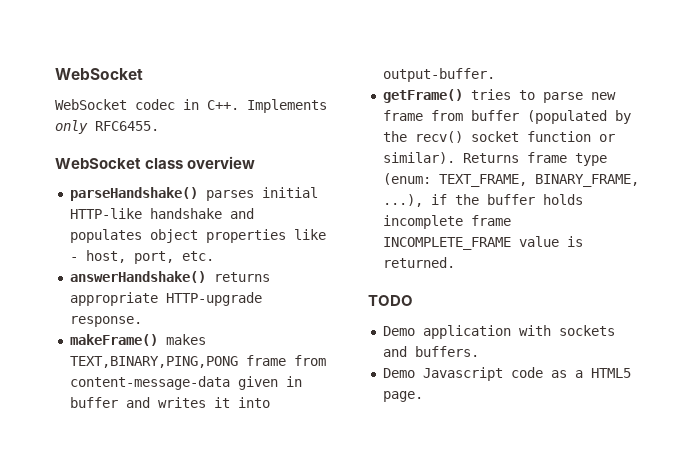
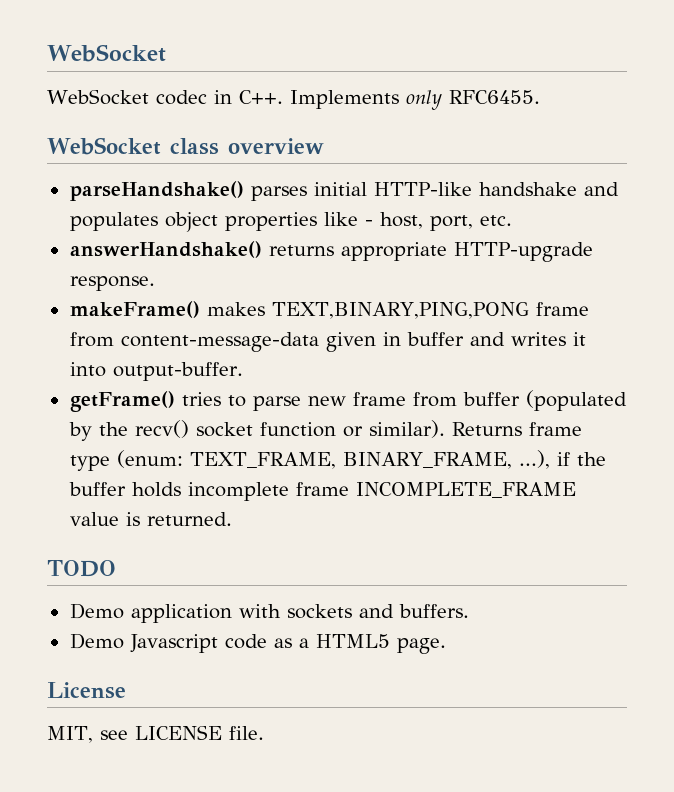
(423, 396) none -> [47,682,126,699] [47,725,264,743] // License // MIT, see LICENSE file.

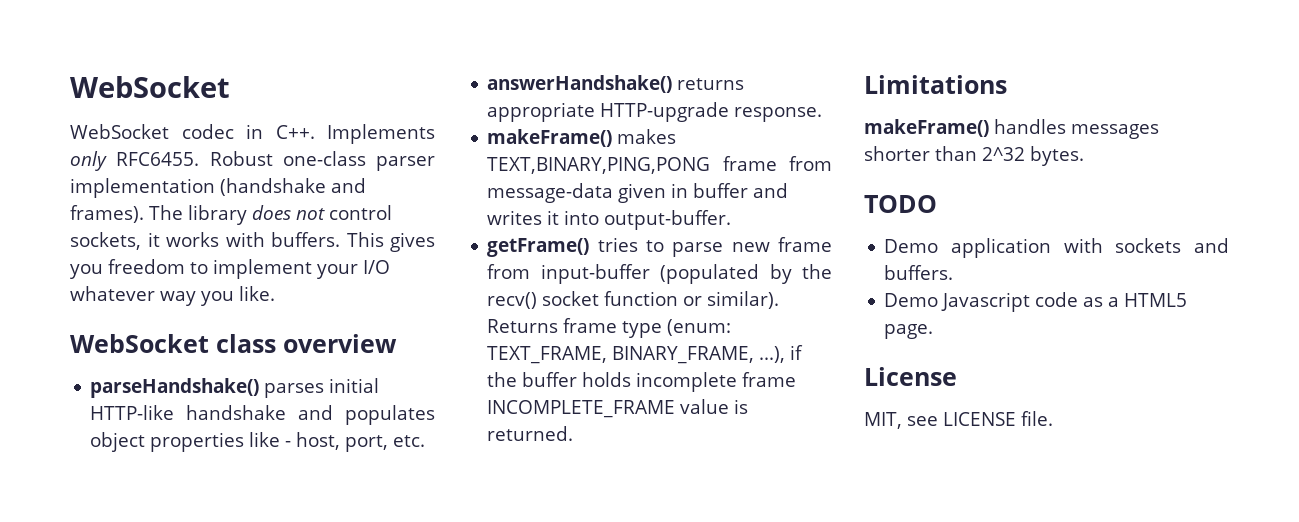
(540, 97) none -> [209,151,435,171] [70,178,366,198] [70,205,392,225] [70,232,435,252] [70,259,390,279] [70,286,275,306] Robust one-class parser implementation (handshake and frames). The library does not control sockets, it works with buffers. This gives you freedom to implement your I/O whatever way you like.
[120,332,319,352] content-message-data -> [487,183,614,203] message-data
[462,392,520,406] buffer -> [540,264,650,284] input-buffer
(232, 519) none -> [864,75,1007,94] [864,119,1159,139] [864,146,1084,166] // Limitations // makeFrame() handles messages shorter than 2^32 bytes.

